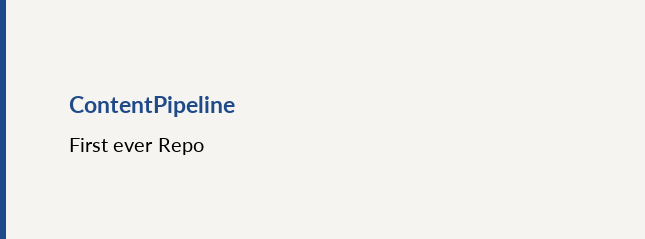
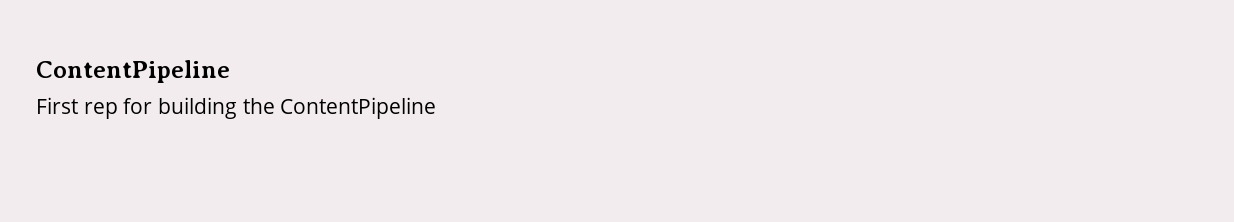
[113,138,204,155] ever Repo -> [83,97,437,119] rep for building the ContentPipeline

